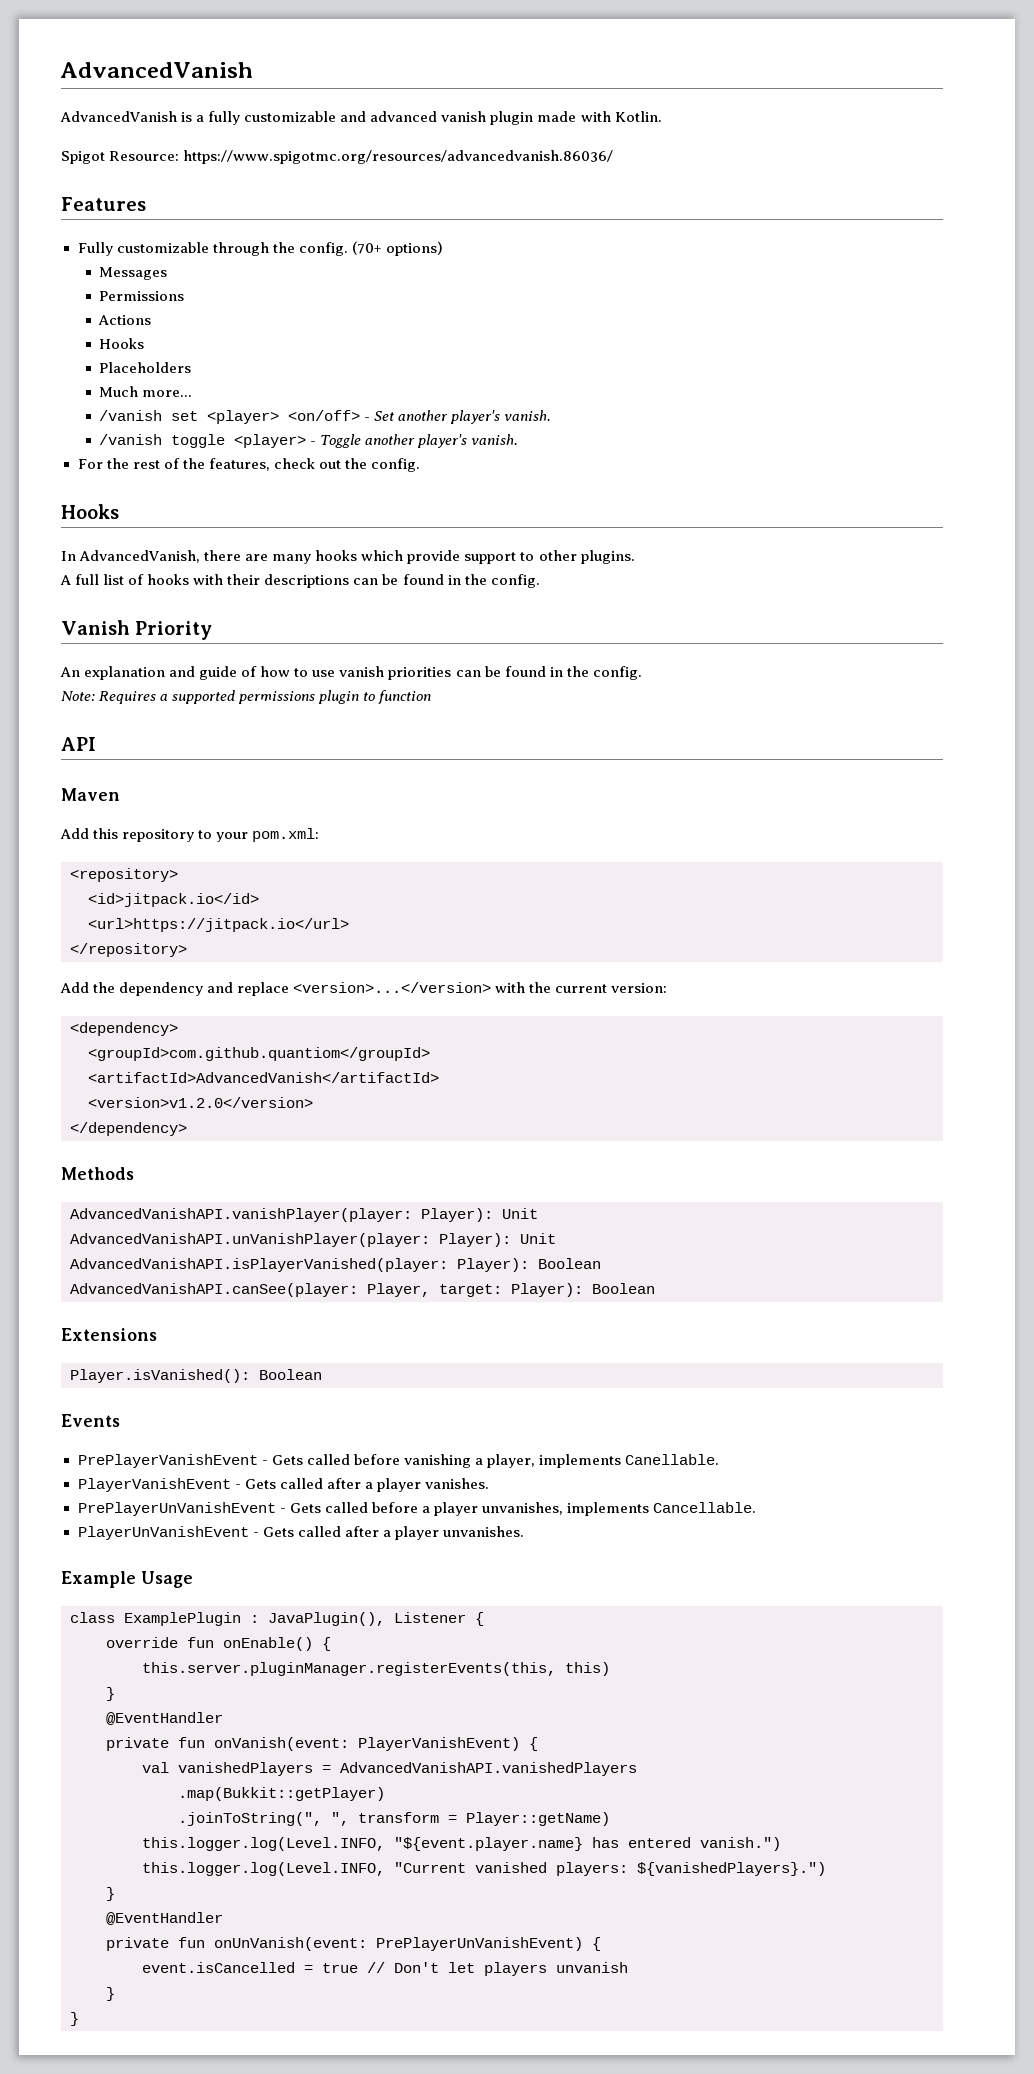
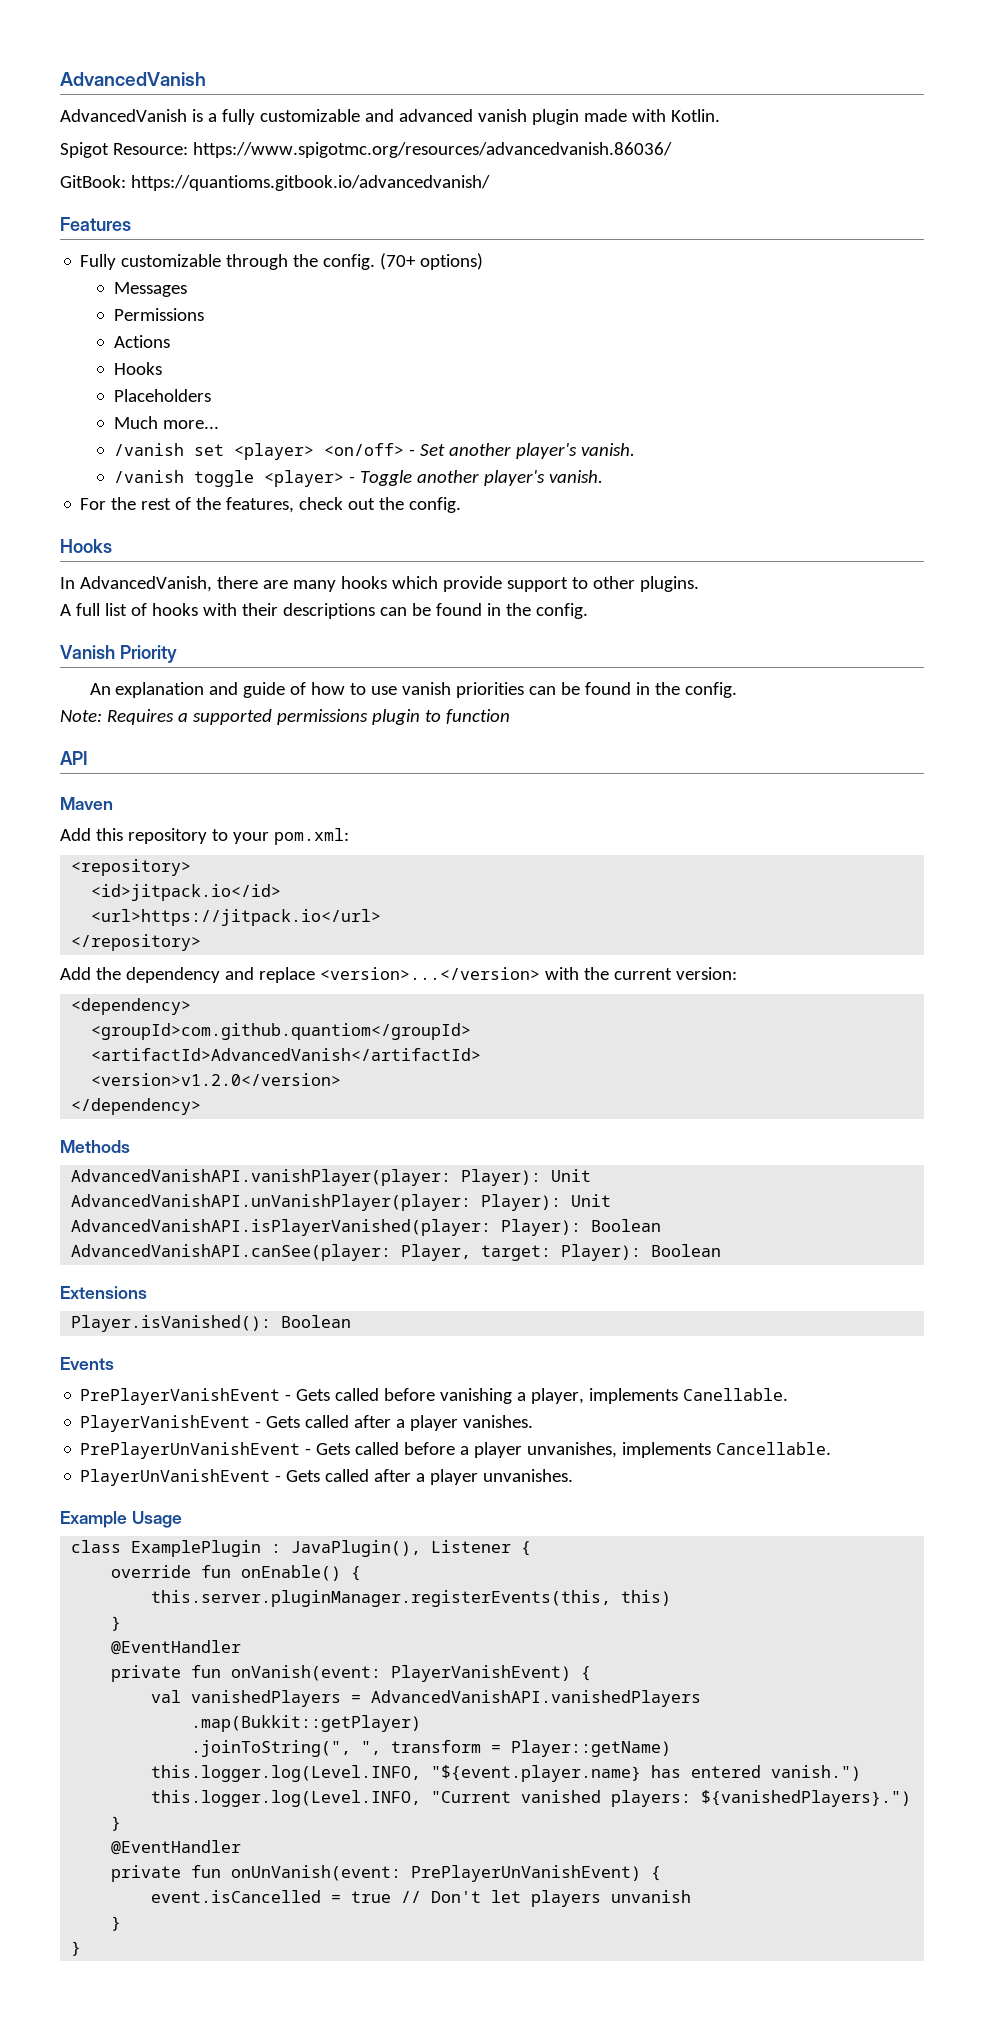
(614, 157) none -> [60,175,490,191] // GitBook: https://quantioms.gitbook.io/advancedvanish/

